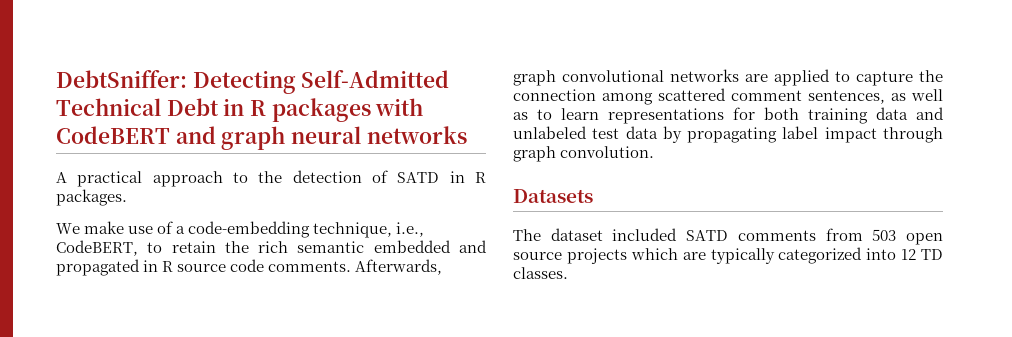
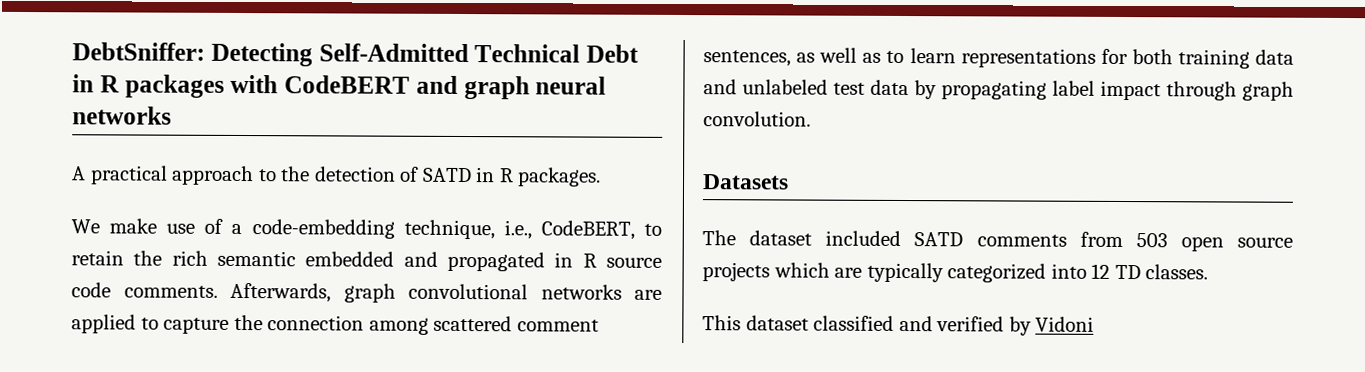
(568, 273) none -> [702,315,1095,336] // This dataset classified and verified by Vidoni

